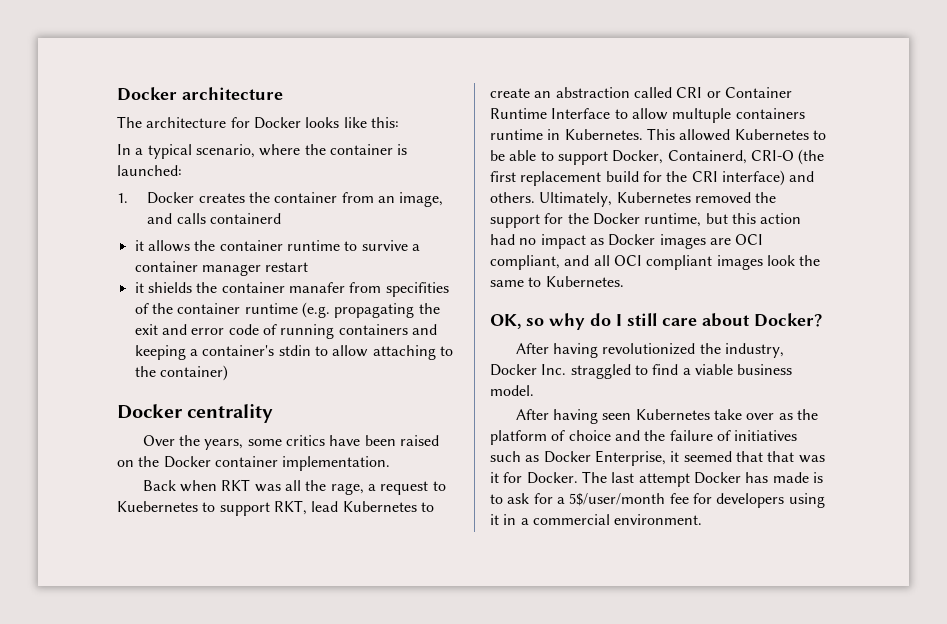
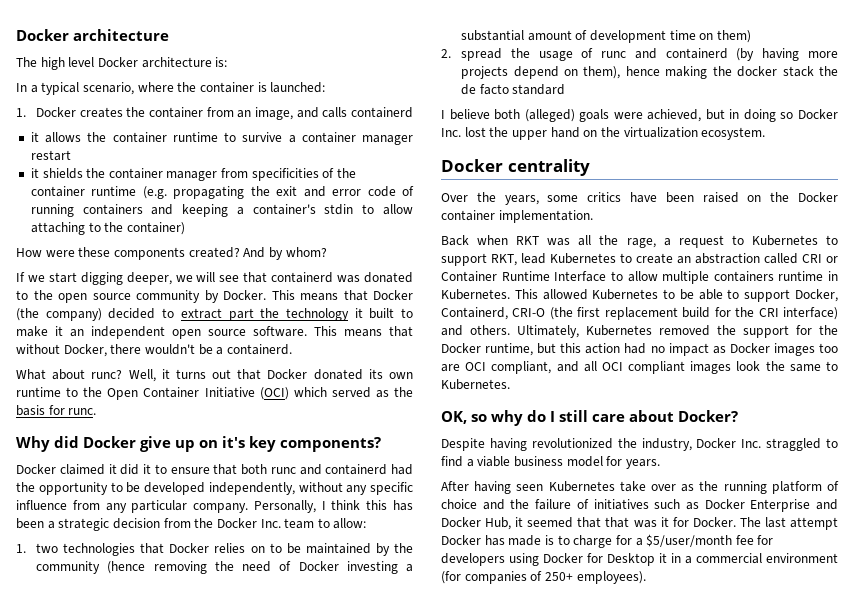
[146,117,399,129] architecture for Docker looks like this: -> [40,57,228,70] high level Docker architecture is:
[288,282,449,297] manafer from specifities -> [166,168,319,181] manager from specificities
(228, 373) none -> [16,247,327,260] [16,272,413,285] [16,290,413,303] [16,308,413,321] [16,326,413,339] [16,344,292,357] [16,369,414,382] [16,387,414,400] [16,405,97,416] [16,436,381,452] [16,464,413,475] [16,482,413,495] [16,500,413,513] [16,518,367,531] [16,543,413,556] [36,561,413,574] [461,30,752,43] [441,48,838,61] [461,66,838,79] [461,84,566,95] [441,109,838,122] [441,127,766,140] // How were these components created? And by whom? // If we start digging deeper, we will see that containerd was donated to the open source community by Docker. This means that Docker (the company) decided to extract part the technology it built to make it an independent open source software. This means that without Docker, there wouldn't be a containerd. // What about runc? Well, it turns out that Docker donated its own runtime to the Open Container Initiative (OCI) which served as the basis for runc. // Why did Docker give up on it's key components? // Docker claimed it did it to ensure that both runc and containerd had the opportunity to be developed independently, without any specific influence from any particular company. Personally, I think this has been a strategic decision from the Docker Inc. team to allow: // 1. two technologies that Docker relies on to be maintained by the community (hence removing the need of Docker investing a substantial amount of development time on them) // 2. spread the usage of runc and containerd (by having more projects depend on them), hence making the docker stack the de facto standard // I believe both (alleged) goals were achieved, but in doing so Docker Inc. lost the upper hand on the virtualization ecosystem.
[117,501,198,512] Kuebernetes -> [751,235,818,246] Kubernetes
[672,108,732,123] multuple -> [662,271,710,284] multiple
(706, 241) none -> [818,343,838,353] too
[515,343,549,354] After -> [441,438,485,451] Despite
[490,385,534,396] model. -> [566,456,660,469] model for years.
(818, 414) none -> [723,481,767,494] running
[594,450,666,466] Enterprise, -> [750,499,838,512] [441,517,512,530] Enterprise and Docker Hub,
[507,493,530,504] ask -> [573,535,613,548] charge
[569,493,666,506] 5$/user/month -> [646,534,733,547] $5/user/month
(825, 500) none -> [543,553,655,566] Docker for Desktop
[614,514,703,525] environment. -> [766,553,838,563] [441,571,646,584] environment (for companies of 250+ employees).

